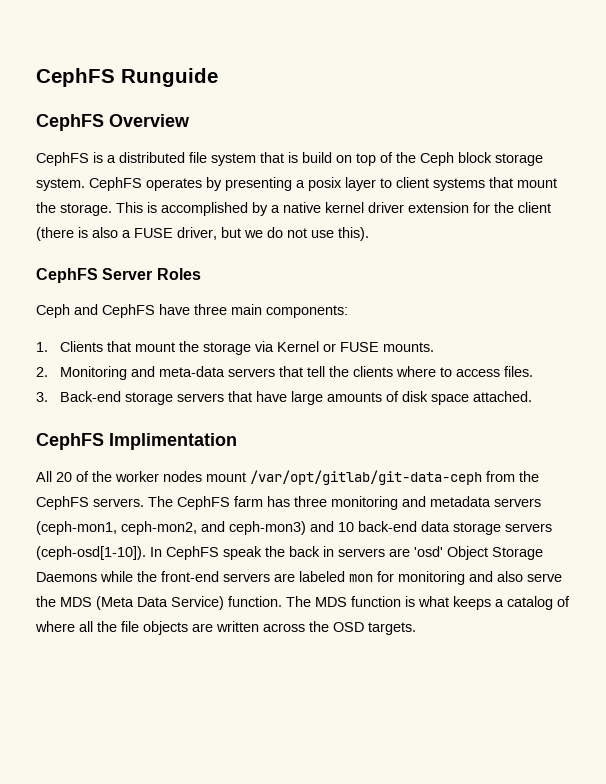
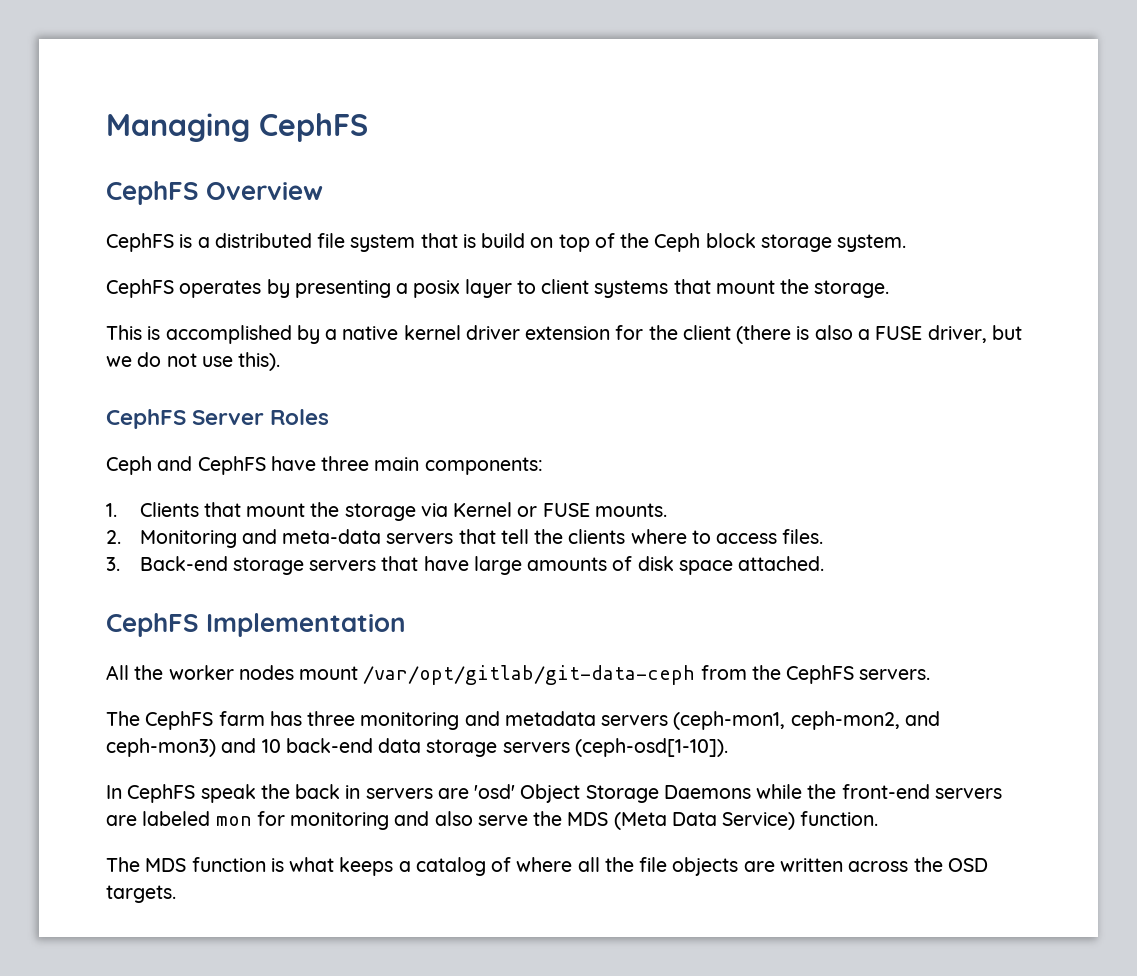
[36,68,218,87] CephFS Runguide -> [106,113,368,142] Managing CephFS
(85, 184) none -> (907, 243) //
(112, 209) none -> (890, 289) //
[109,433,237,450] Implimentation -> [206,613,407,637] Implementation
[56,471,89,482] 20 of -> (129, 672) none
(144, 502) none -> (931, 674) //
(146, 553) none -> (728, 747) //
(282, 601) none -> (879, 818) //

